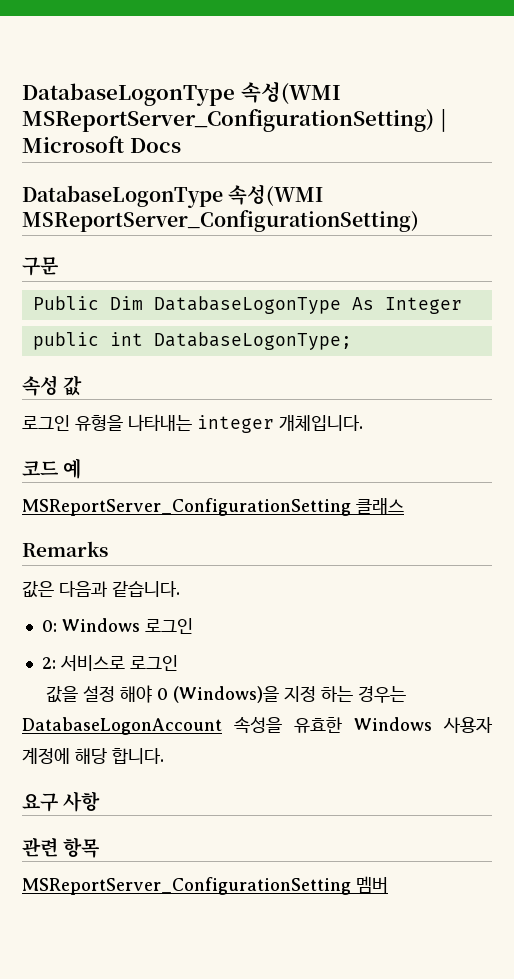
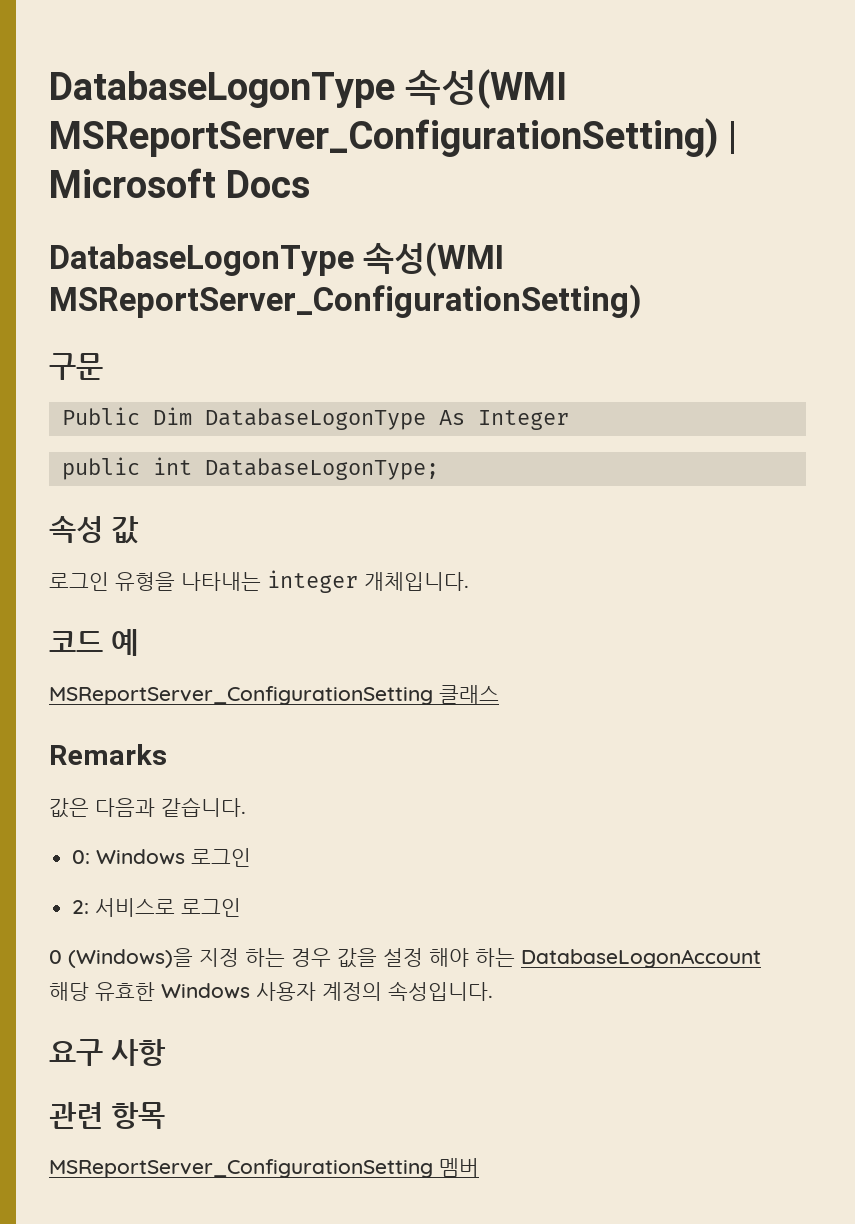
[46,685,153,703] 값을 설정 해야 -> (242, 907) none
[358,686,407,703] [22,717,493,735] [22,747,164,764] 경우는 DatabaseLogonAccount 속성을 유효한 Windows 사용자 계정에 해당 합니다. -> [291,948,761,968] [49,981,493,1001] 경우 값을 설정 해야 하는 DatabaseLogonAccount 해당 유효한 Windows 사용자 계정의 속성입니다.

